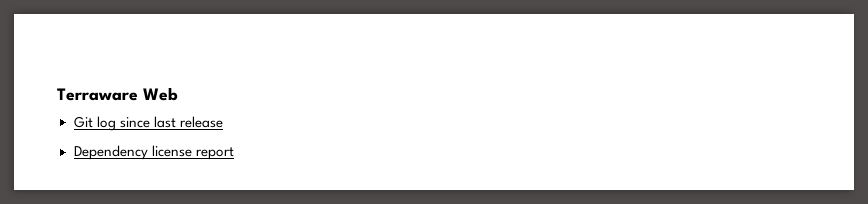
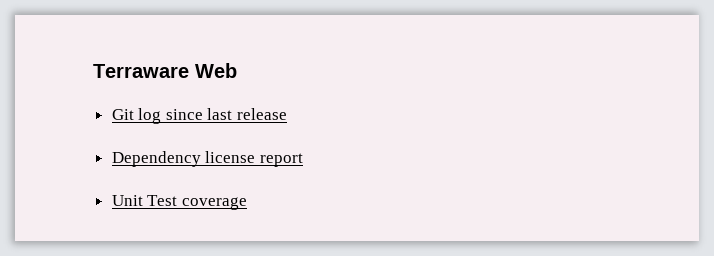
(234, 153) none -> [111,195,247,210] // Unit Test coverage

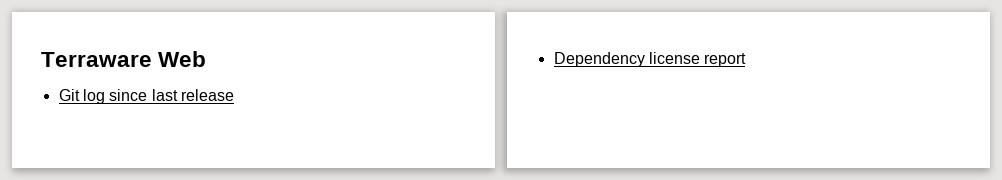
[111,195,247,210] // Unit Test coverage -> (747, 60) none

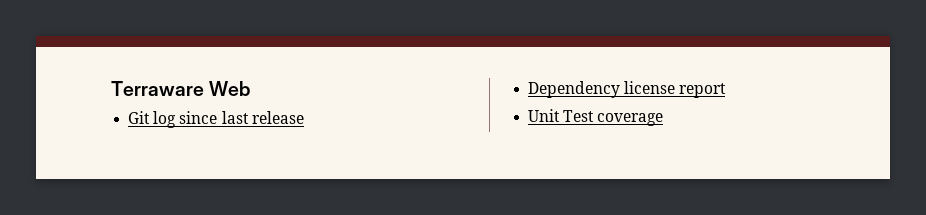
(747, 60) none -> [528,109,664,126] // Unit Test coverage

